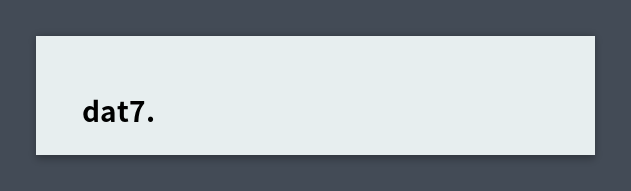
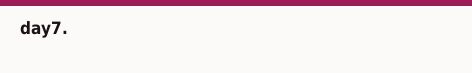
[82,99,155,122] dat7. -> [20,21,68,38] day7.

